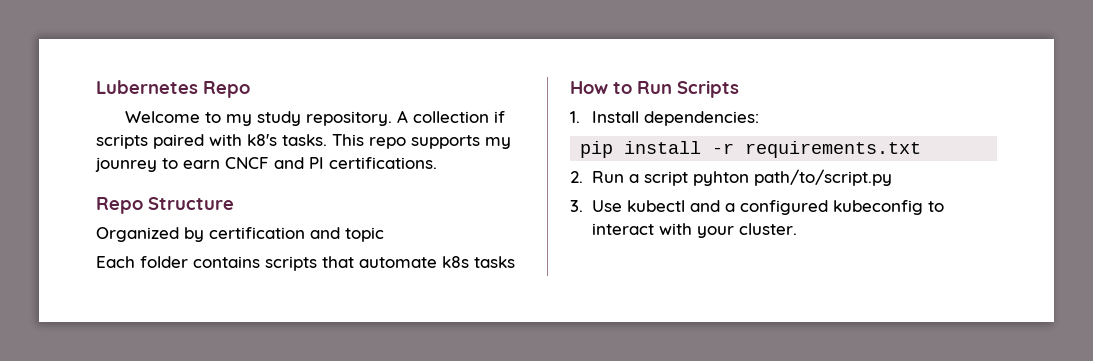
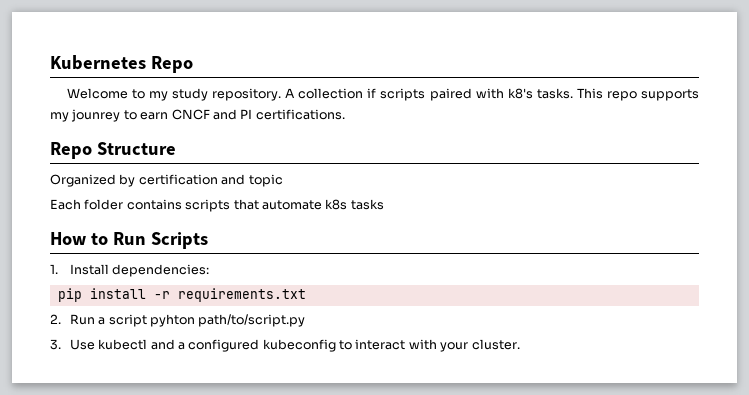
[96,80,198,94] Lubernetes -> [50,55,146,70] Kubernetes

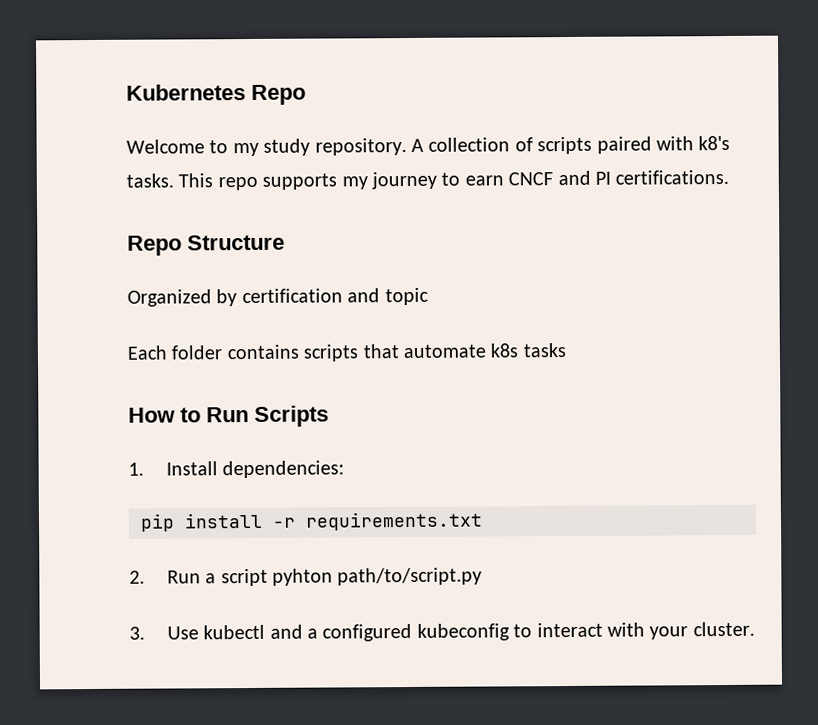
[367,88,377,98] if -> [514,137,533,152] of
[71,109,121,122] jounrey -> [371,171,437,190] journey

